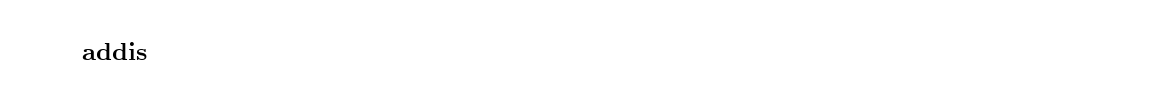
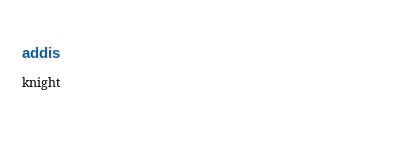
(147, 51) none -> [22,77,61,90] // knight

